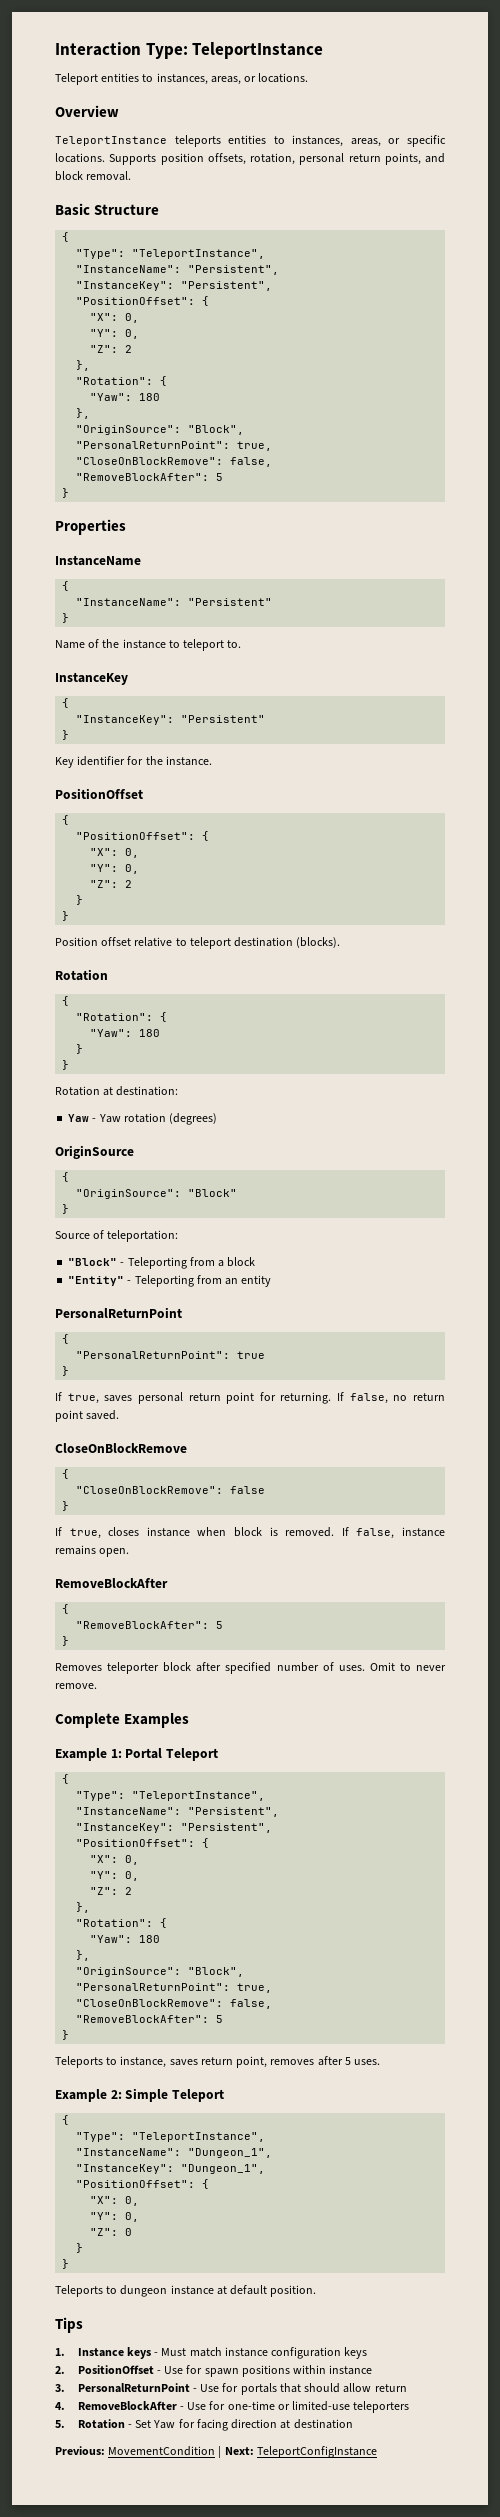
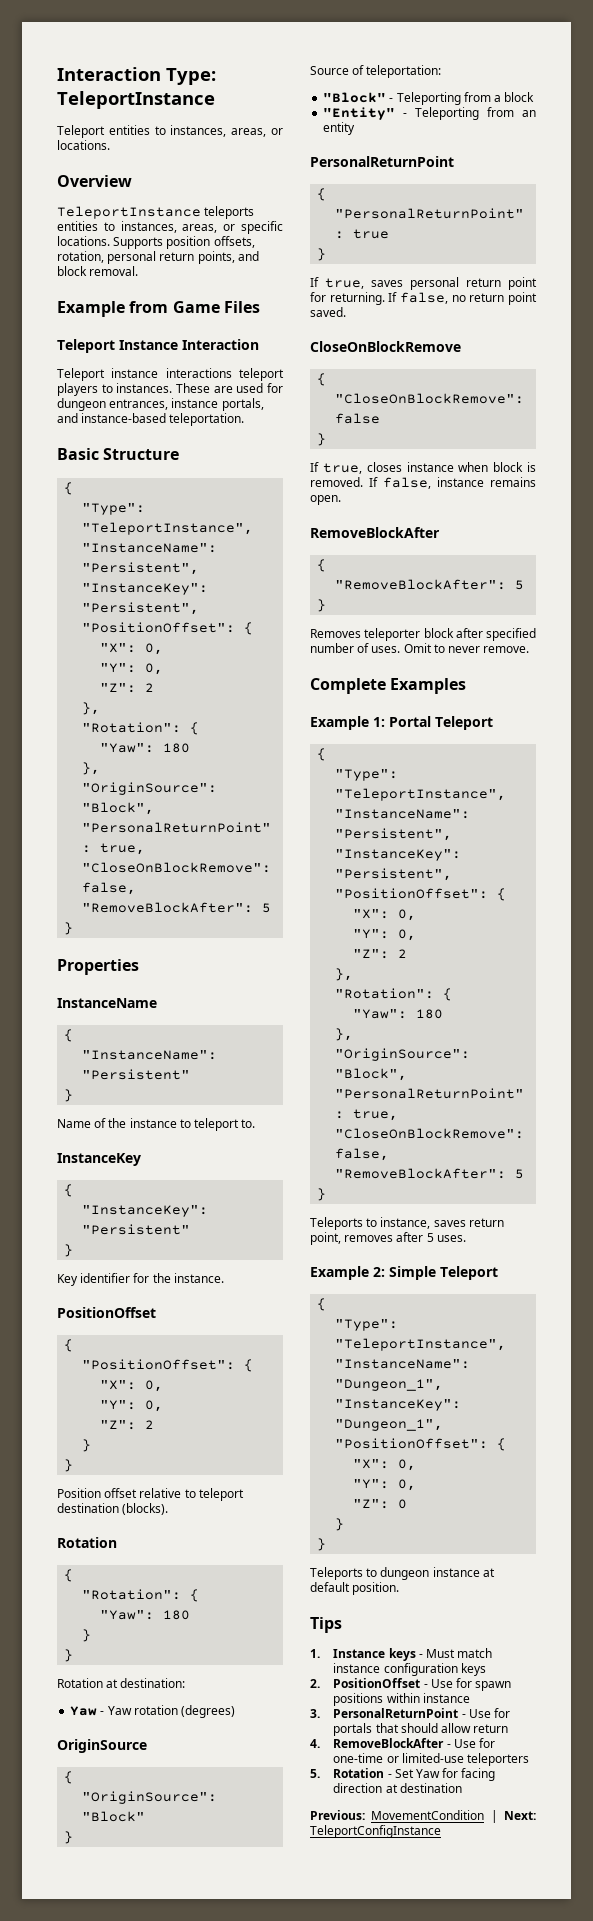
(132, 176) none -> [57,301,260,317] [57,339,259,353] [57,368,284,381] [57,383,283,396] [57,398,264,411] [57,413,245,426] // Example from Game Files // Teleport Instance Interaction // Teleport instance interactions teleport players to instances. These are used for dungeon entrances, instance portals, and instance-based teleportation.

